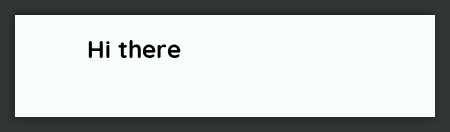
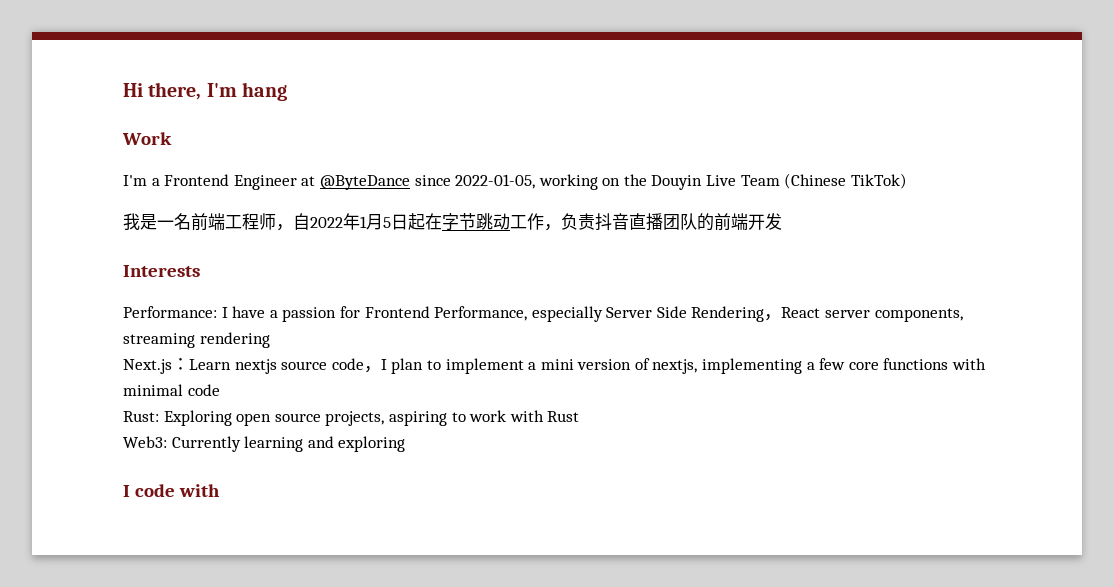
[118,40,181,58] there -> [148,82,287,101] [122,132,172,145] [123,173,907,190] [123,213,782,231] [123,265,200,277] [123,306,963,322] [123,332,270,348] [123,358,987,374] [123,384,220,396] [123,410,580,426] [123,436,406,452] [123,484,220,497] there, I'm hang // Work // I'm a Frontend Engineer at @ByteDance since 2022-01-05, working on the Douyin Live Team (Chinese TikTok) // 我是一名前端工程师，自2022年1月5日起在字节跳动工作，负责抖音直播团队的前端开发 // Interests // Performance: I have a passion for Frontend Performance, especially Server Side Rendering，React server components, streaming rendering // Next.js：Learn nextjs source code，I plan to implement a mini version of nextjs, implementing a few core functions with minimal code // Rust: Exploring open source projects, aspiring to work with Rust // Web3: Currently learning and exploring // I code with

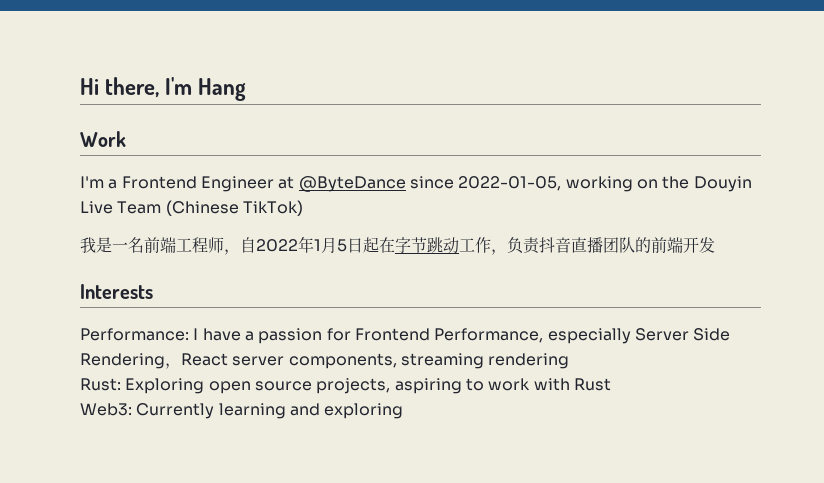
[241,82,287,101] hang -> [198,78,247,101] Hang
[123,358,987,374] [123,384,220,396] // Next.js：Learn nextjs source code，I plan to implement a mini version of nextjs, implementing a few core functions with minimal code -> (570, 361) none
[123,484,220,497] // I code with -> (404, 411) none

